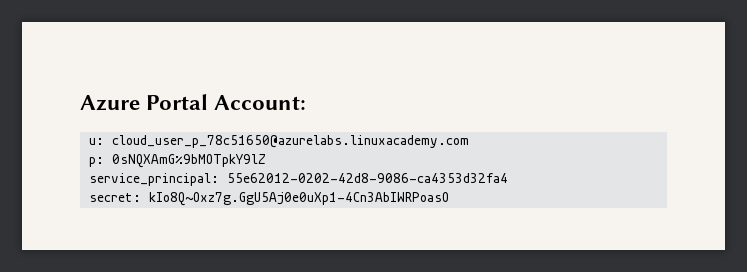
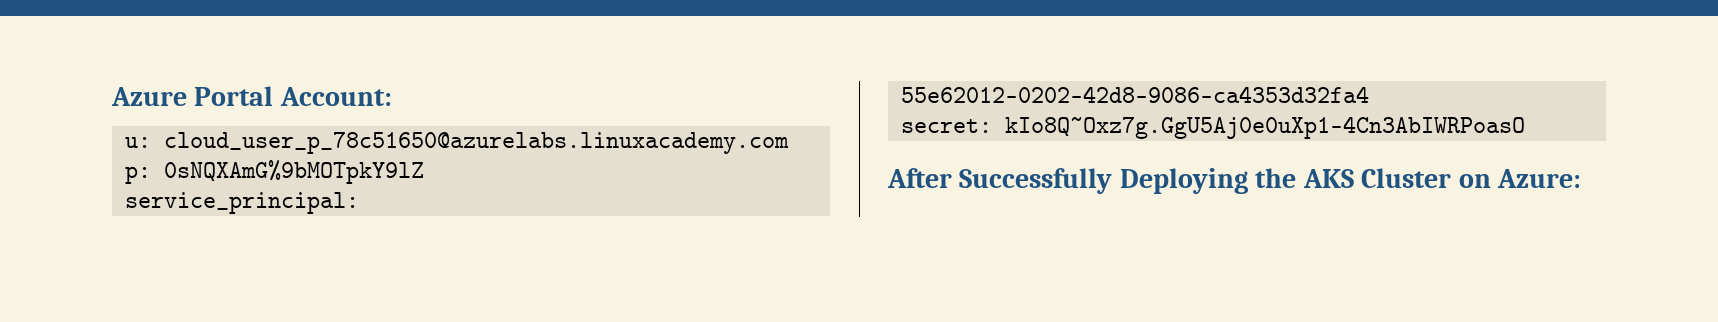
(449, 199) none -> [887,168,1581,194] // After Successfully Deploying the AKS Cluster on Azure:

